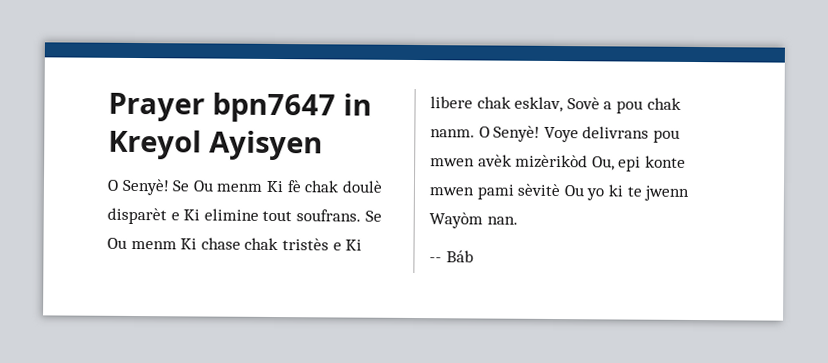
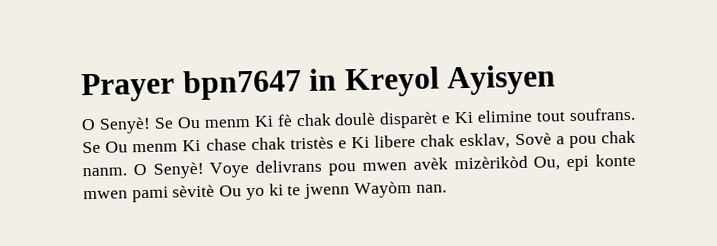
[429,250,474,263] // -- Báb -> (447, 188) none

